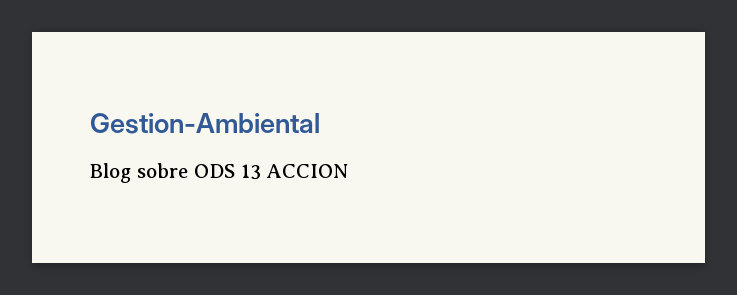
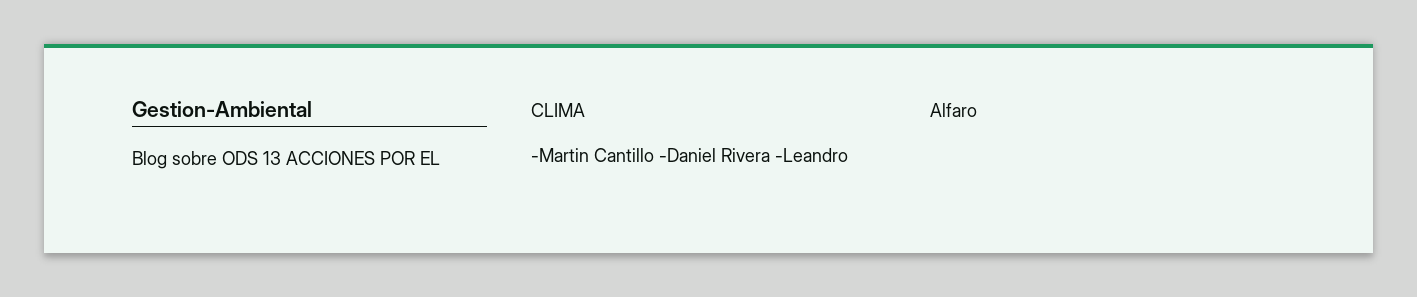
[266,164,349,178] ACCION -> [286,151,440,165] [531,103,585,117] [531,148,848,162] [930,103,977,117] ACCIONES POR EL CLIMA // -Martin Cantillo -Daniel Rivera -Leandro Alfaro

